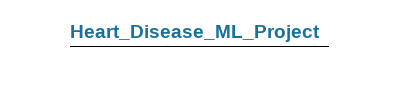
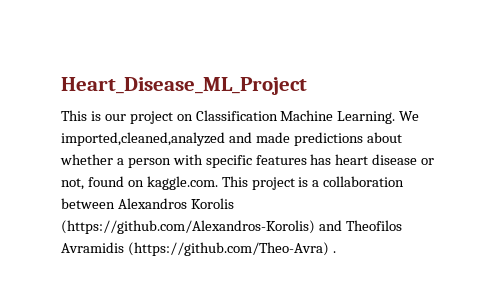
(320, 33) none -> [61,110,420,124] [61,132,402,146] [60,154,435,168] [61,176,405,190] [61,198,234,209] [61,220,402,234] [61,242,336,256] // This is our project on Classification Machine Learning. We imported,cleaned,analyzed and made predictions about whether a person with specific features has heart disease or not, found on kaggle.com. This project is a collaboration between Alexandros Korolis (https://github.com/Alexandros-Korolis) and Theofilos Avramidis (https://github.com/Theo-Avra) .

